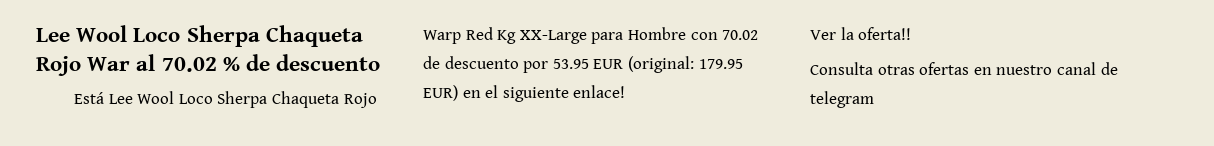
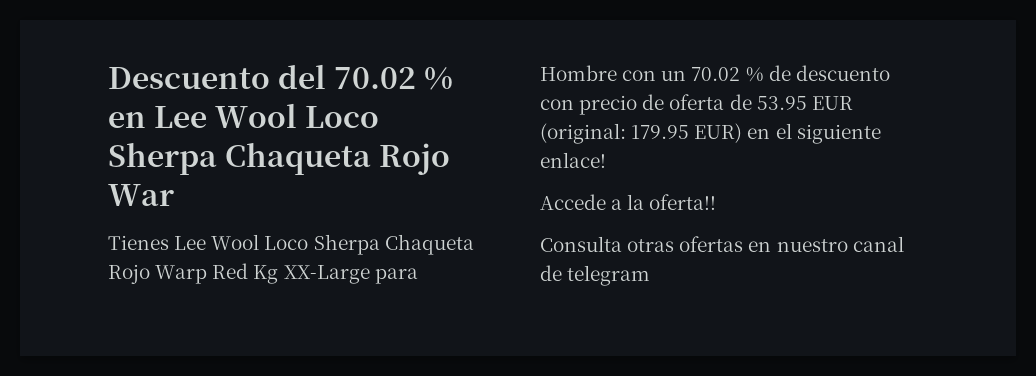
(36, 35) none -> [108,64,454,90] [108,112,146,128] Descuento del 70.02 % en
[136,54,381,72] [73,92,104,104] al 70.02 % de descuento // Está -> [108,235,169,250] // Tienes
[722,30,759,40] [423,56,549,73] 70.02 de descuento por -> [661,65,890,82] [540,94,752,115] un 70.02 % de descuento con precio de oferta de
[810,30,836,40] Ver -> [540,194,623,210] Accede a

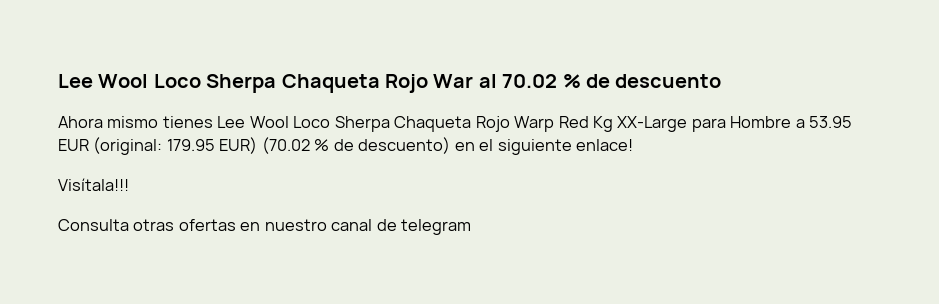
[108,64,454,90] [108,112,146,128] Descuento del 70.02 % en -> (58, 81) none
[108,235,169,250] // Tienes -> [478,74,722,88] [58,116,213,128] al 70.02 % de descuento // Ahora mismo tienes
[622,65,890,82] [540,94,752,115] con un 70.02 % de descuento con precio de oferta de -> [795,119,805,128] a
(743, 133) none -> [261,137,451,154] (70.02 % de descuento)
[540,194,717,210] Accede a la oferta!! -> [58,178,129,191] Visítala!!!

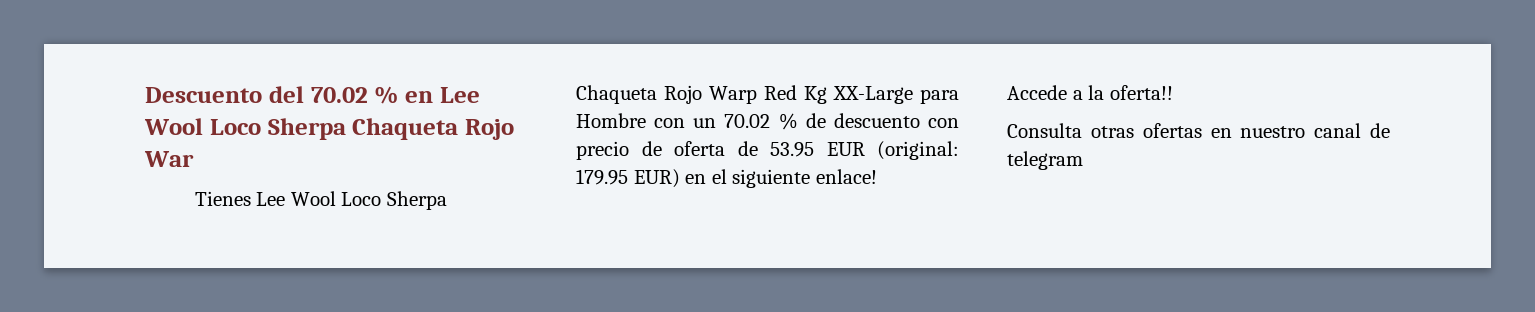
(58, 81) none -> [145,86,433,104] Descuento del 70.02 % en
[478,74,722,88] [58,116,213,128] al 70.02 % de descuento // Ahora mismo tienes -> [194,191,251,206] // Tienes
[795,119,805,128] a -> [654,113,959,130] [576,141,758,160] con un 70.02 % de descuento con precio de oferta de
[261,137,451,154] (70.02 % de descuento) -> (680, 178) none
[58,178,129,191] Visítala!!! -> [1007,85,1173,100] Accede a la oferta!!

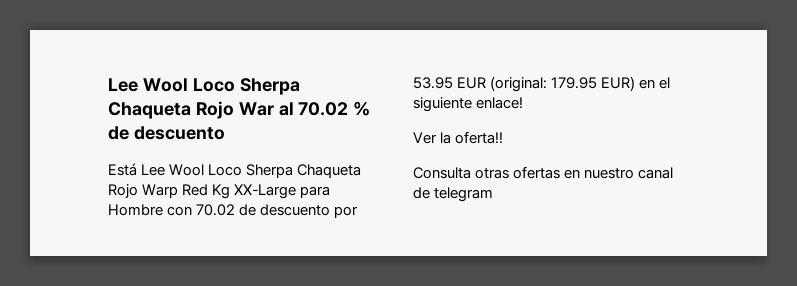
[145,86,433,104] Descuento del 70.02 % en -> (108, 85) none
[194,191,251,206] // Tienes -> [278,101,371,116] [108,126,225,140] [108,163,137,176] al 70.02 % de descuento // Está
[693,113,959,130] [576,141,758,160] un 70.02 % de descuento con precio de oferta de -> [196,204,359,218] 70.02 de descuento por
[1007,85,1083,100] Accede a -> [413,132,437,144] Ver

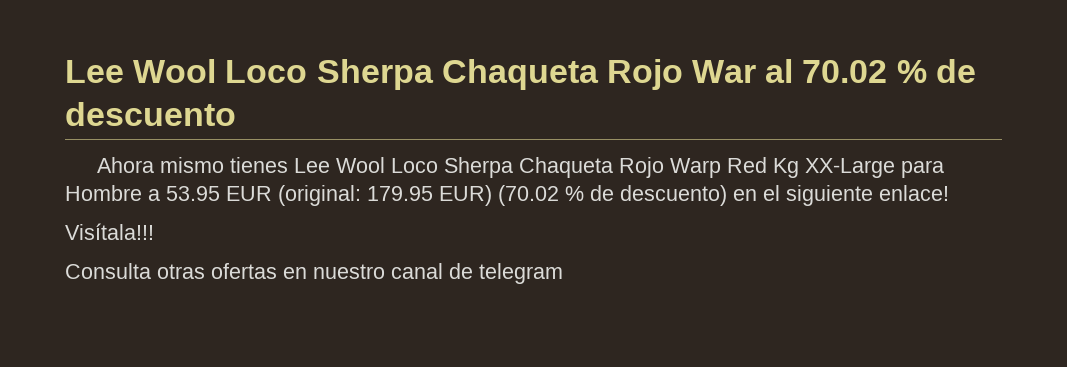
[108,163,137,176] Está -> [97,157,289,173] Ahora mismo tienes
[167,204,359,218] con 70.02 de descuento por -> [148,189,160,201] a
(636, 83) none -> [498,185,727,206] (70.02 % de descuento)
[413,131,504,144] Ver la oferta!! -> [65,223,154,240] Visítala!!!

